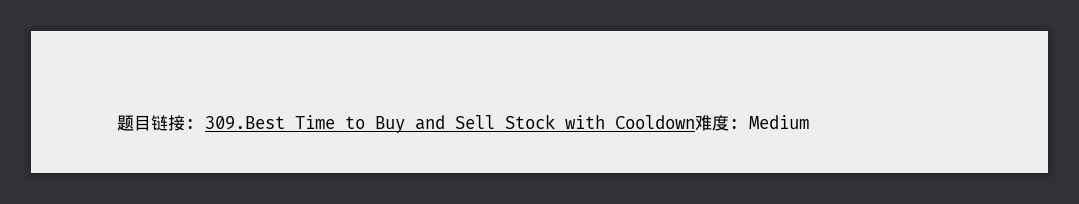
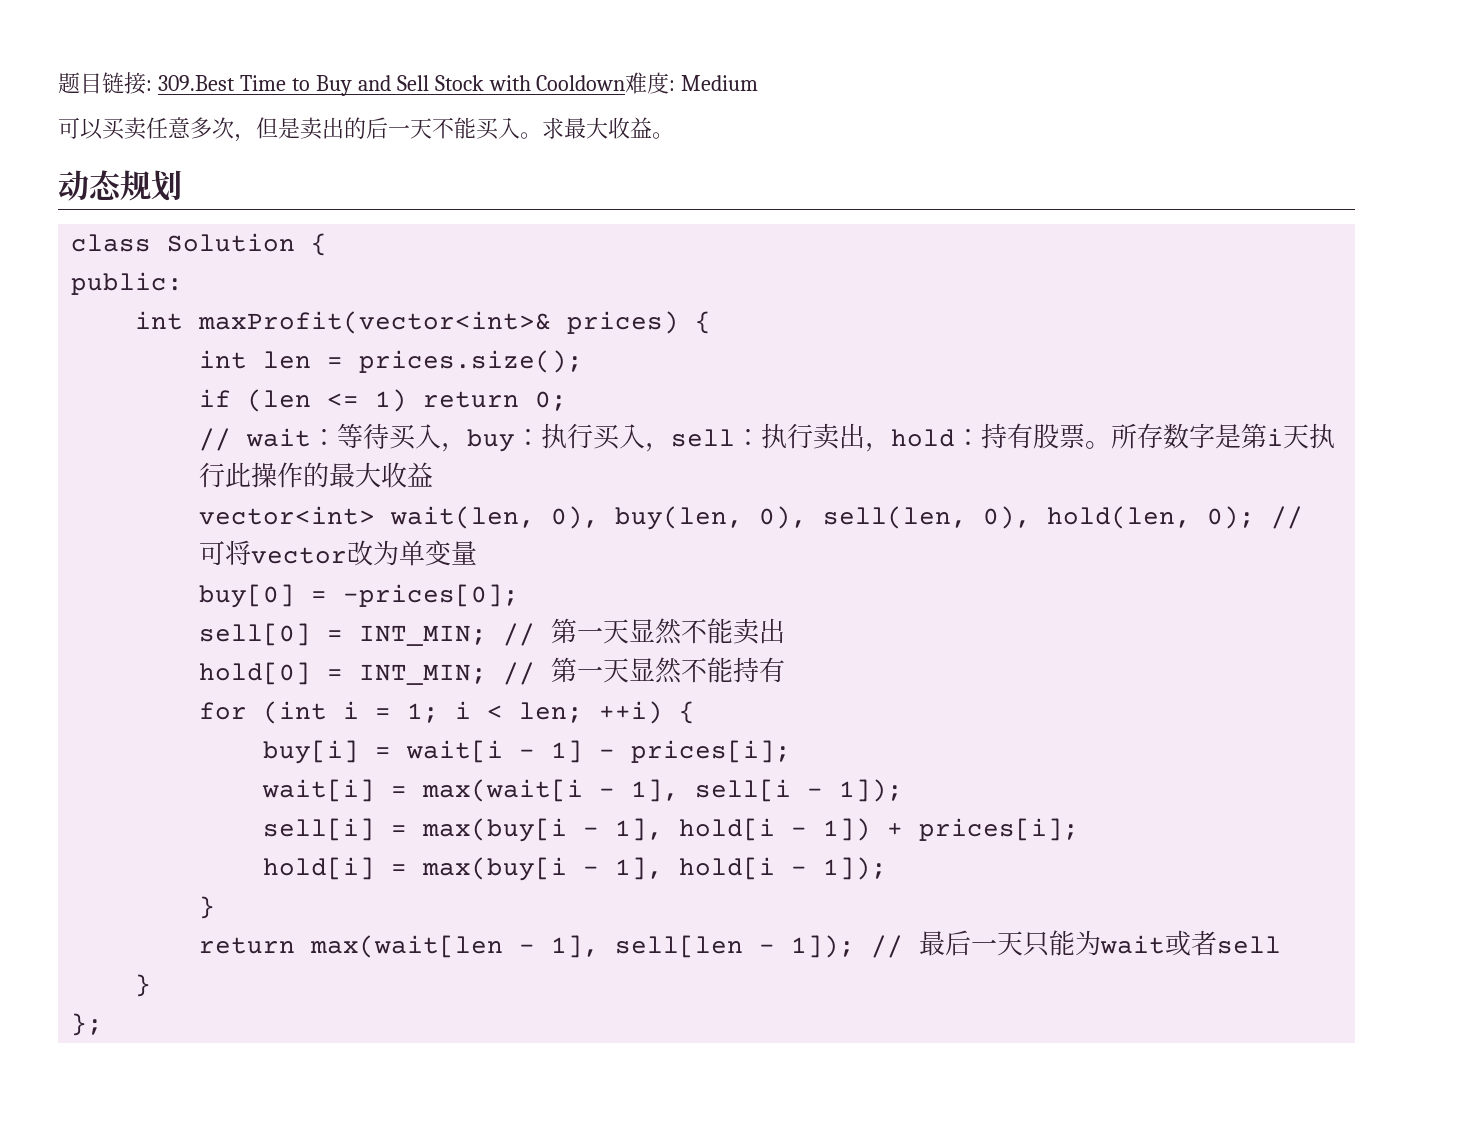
(810, 122) none -> [58,117,674,142] [58,170,182,202] [71,233,328,256] [71,272,184,295] [135,311,712,334] [199,350,584,373] [199,389,568,412] [199,423,1336,452] [199,462,434,488] [199,506,1304,530] [199,540,478,566] [199,584,520,608] [199,618,786,646] [199,657,786,685] [199,701,696,724] [263,740,792,764] [262,779,904,802] [263,818,1080,842] [263,857,888,881] [199,896,216,919] [199,930,1282,958] [135,974,152,997] [71,1013,104,1036] // 可以买卖任意多次，但是卖出的后一天不能买入。求最大收益。 // 动态规划 // class Solution { // public: // int maxProfit(vector<int>& prices) { // int len = prices.size(); // if (len <= 1) return 0; // // wait：等待买入，buy：执行买入，sell：执行卖出，hold：持有股票。所存数字是第i天执行此操作的最大收益 // vector<int> wait(len, 0), buy(len, 0), sell(len, 0), hold(len, 0); // 可将vector改为单变量 // buy[0] = -prices[0]; // sell[0] = INT_MIN; // 第一天显然不能卖出 // hold[0] = INT_MIN; // 第一天显然不能持有 // for (int i = 1; i < len; ++i) { // buy[i] = wait[i - 1] - prices[i]; // wait[i] = max(wait[i - 1], sell[i - 1]); // sell[i] = max(buy[i - 1], hold[i - 1]) + prices[i]; // hold[i] = max(buy[i - 1], hold[i - 1]); // } // return max(wait[len - 1], sell[len - 1]); // 最后一天只能为wait或者sell // } // };

